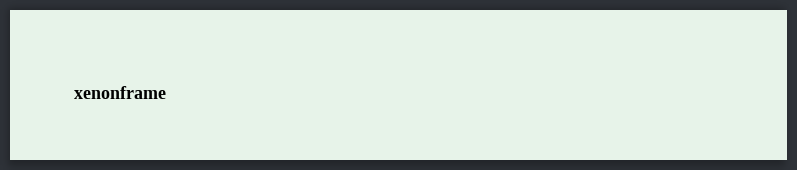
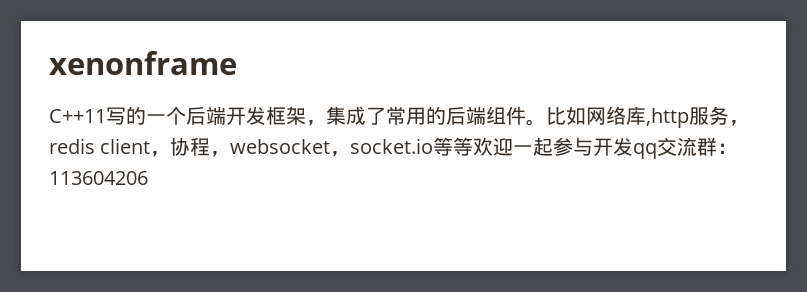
(166, 92) none -> [49,106,749,128] [49,137,738,159] [49,171,148,185] // C++11写的一个后端开发框架，集成了常用的后端组件。比如网络库,http服务，redis client，协程，websocket，socket.io等等欢迎一起参与开发qq交流群：113604206

